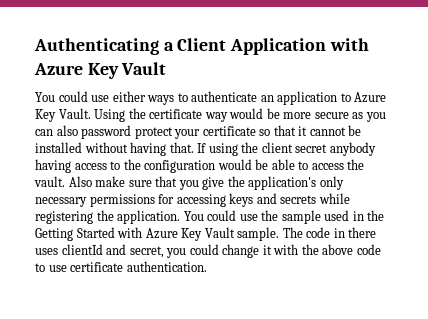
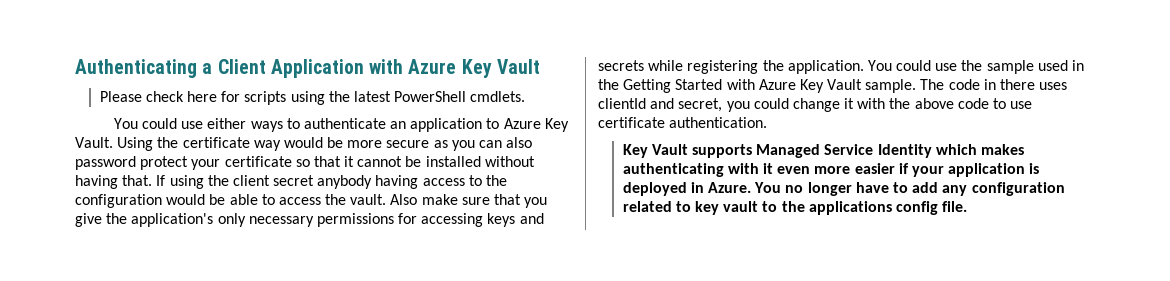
(167, 68) none -> [99,91,526,105] // Please check here for scripts using the latest PowerShell cmdlets.
(207, 266) none -> [622,144,1024,158] [622,163,1040,177] [622,182,1065,196] [622,201,968,215] // Key Vault supports Managed Service Identity which makes authenticating with it even more easier if your application is deployed in Azure. You no longer have to add any configuration related to key vault to the applications config file.

